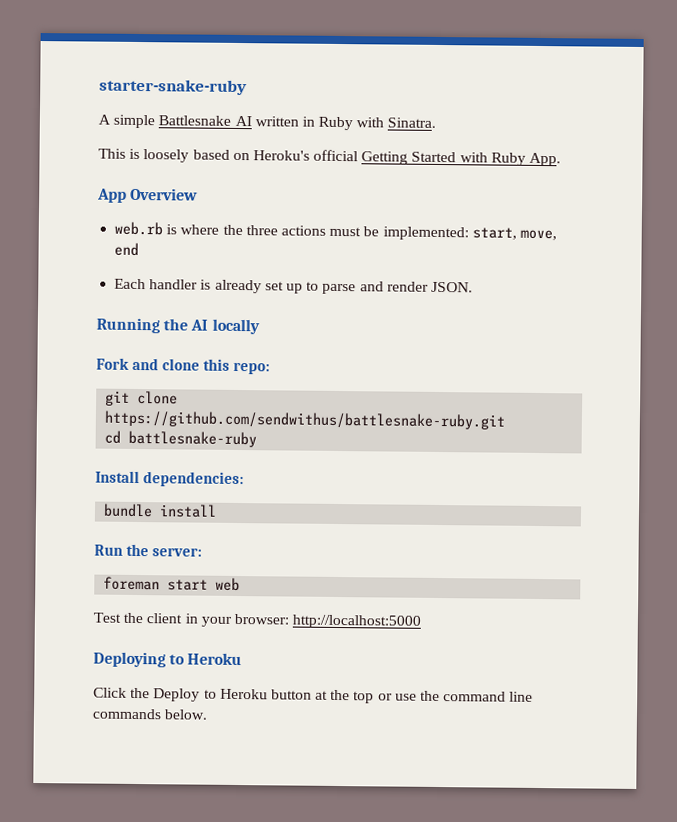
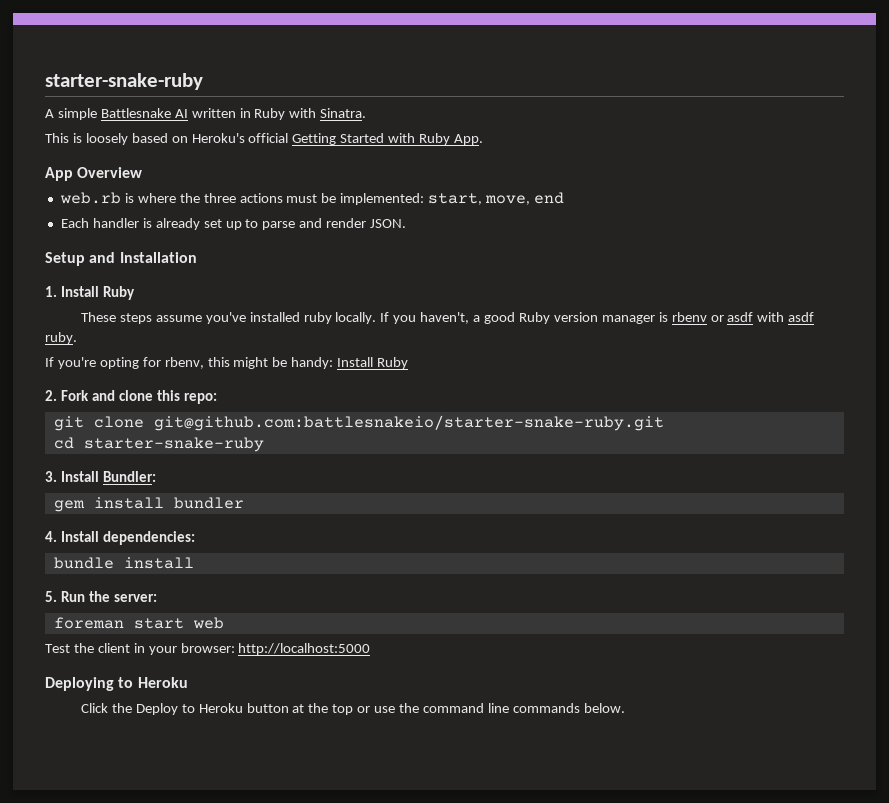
[96,317,260,335] Running the AI locally // -> [45,252,197,266] [45,286,135,300] [80,312,815,324] [45,332,77,344] [45,357,409,369] [45,390,57,401] Setup and Installation // 1. Install Ruby // These steps assume you've installed ruby locally. If you haven't, a good Ruby version manager is rbenv or asdf with asdf ruby. // If you're opting for rbenv, this might be handy: Install Ruby // 2.
[104,410,506,430] https://github.com/sendwithus/battlesnake-ruby.git -> [153,415,664,431] git@github.com:battlesnakeio/starter-snake-ruby.git
[128,430,258,448] battlesnake-ruby // -> [83,437,264,452] [45,471,156,482] [53,497,244,512] [45,531,57,542] starter-snake-ruby // 3. Install Bundler: // gem install bundler // 4.
(218, 511) none -> [45,591,57,602] 5.

